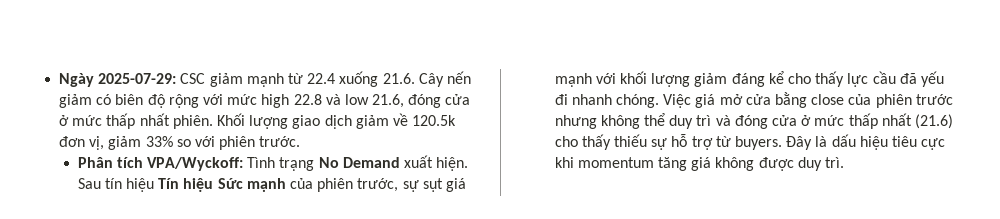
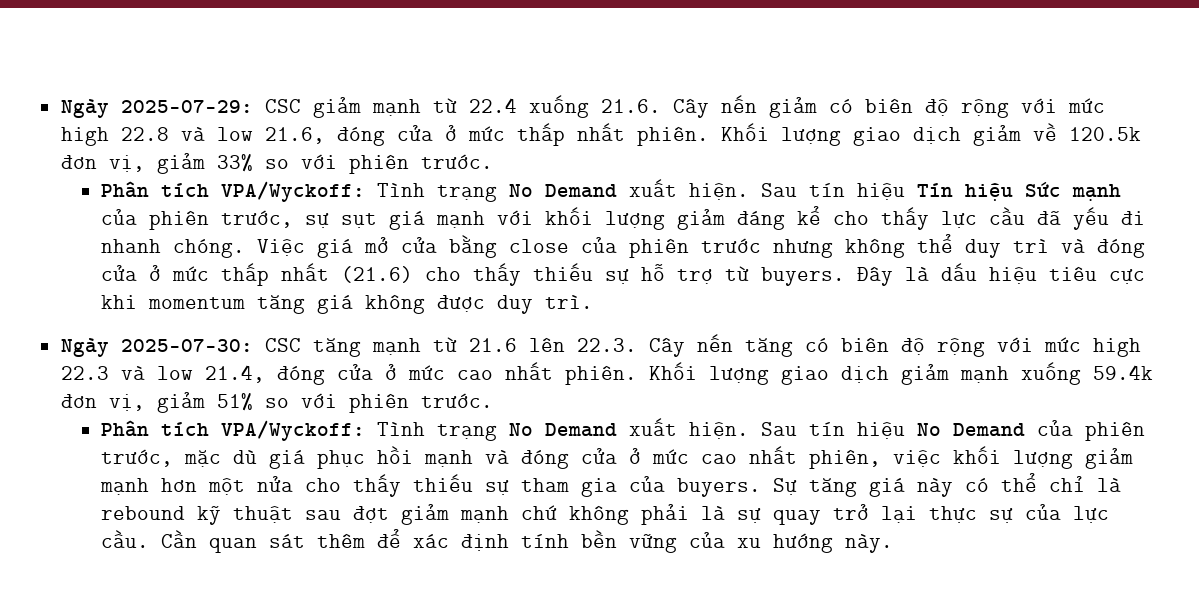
(845, 162) none -> [60,334,1141,357] [60,362,1153,385] [60,392,493,413] [100,418,1145,441] [100,446,1133,469] [99,473,1121,497] [100,504,1109,525] [100,529,893,553] // Ngày 2025-07-30: CSC tăng mạnh từ 21.6 lên 22.3. Cây nến tăng có biên độ rộng với mức high 22.3 và low 21.4, đóng cửa ở mức cao nhất phiên. Khối lượng giao dịch giảm mạnh xuống 59.4k đơn vị, giảm 51% so với phiên trước. // Phân tích VPA/Wyckoff: Tình trạng No Demand xuất hiện. Sau tín hiệu No Demand của phiên trước, mặc dù giá phục hồi mạnh và đóng cửa ở mức cao nhất phiên, việc khối lượng giảm mạnh hơn một nửa cho thấy thiếu sự tham gia của buyers. Sự tăng giá này có thể chỉ là rebound kỹ thuật sau đợt giảm mạnh chứ không phải là sự quay trở lại thực sự của lực cầu. Cần quan sát thêm để xác định tính bền vững của xu hướng này.

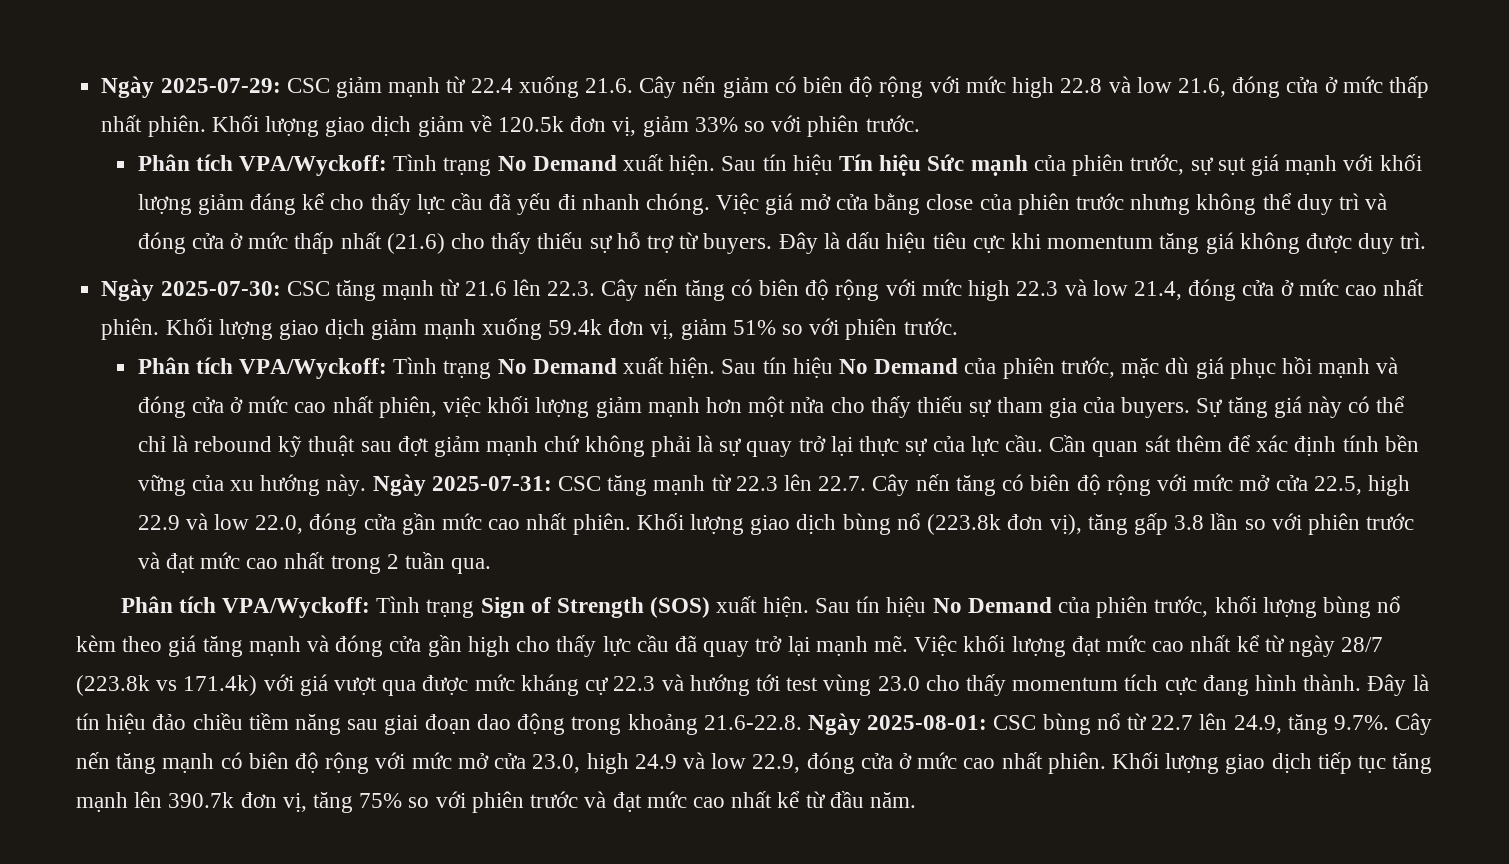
(893, 543) none -> [372,474,1411,496] [137,513,1415,535] [137,552,492,574] [120,596,1402,618] [76,635,1384,657] [76,674,1429,696] [76,713,1433,735] [76,752,1433,774] [76,791,916,813] Ngày 2025-07-31: CSC tăng mạnh từ 22.3 lên 22.7. Cây nến tăng có biên độ rộng với mức mở cửa 22.5, high 22.9 và low 22.0, đóng cửa gần mức cao nhất phiên. Khối lượng giao dịch bùng nổ (223.8k đơn vị), tăng gấp 3.8 lần so với phiên trước và đạt mức cao nhất trong 2 tuần qua. // Phân tích VPA/Wyckoff: Tình trạng Sign of Strength (SOS) xuất hiện. Sau tín hiệu No Demand của phiên trước, khối lượng bùng nổ kèm theo giá tăng mạnh và đóng cửa gần high cho thấy lực cầu đã quay trở lại mạnh mẽ. Việc khối lượng đạt mức cao nhất kể từ ngày 28/7 (223.8k vs 171.4k) với giá vượt qua được mức kháng cự 22.3 và hướng tới test vùng 23.0 cho thấy momentum tích cực đang hình thành. Đây là tín hiệu đảo chiều tiềm năng sau giai đoạn dao động trong khoảng 21.6-22.8. Ngày 2025-08-01: CSC bùng nổ từ 22.7 lên 24.9, tăng 9.7%. Cây nến tăng mạnh có biên độ rộng với mức mở cửa 23.0, high 24.9 và low 22.9, đóng cửa ở mức cao nhất phiên. Khối lượng giao dịch tiếp tục tăng mạnh lên 390.7k đơn vị, tăng 75% so với phiên trước và đạt mức cao nhất kể từ đầu năm.

